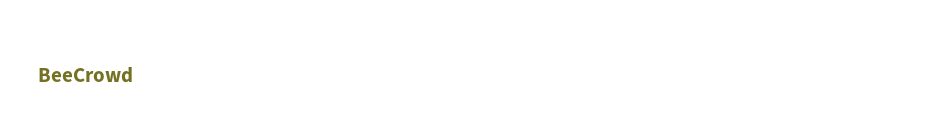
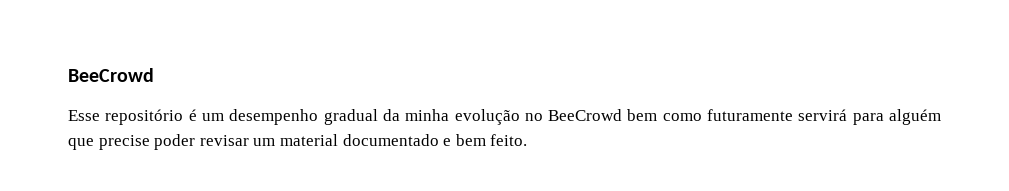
[38,67,133,83] BeeCrowd -> [68,68,154,82] [68,109,941,125] [68,134,528,150] BeeCrowd // Esse repositório é um desempenho gradual da minha evolução no BeeCrowd bem como futuramente servirá para alguém que precise poder revisar um material documentado e bem feito.

